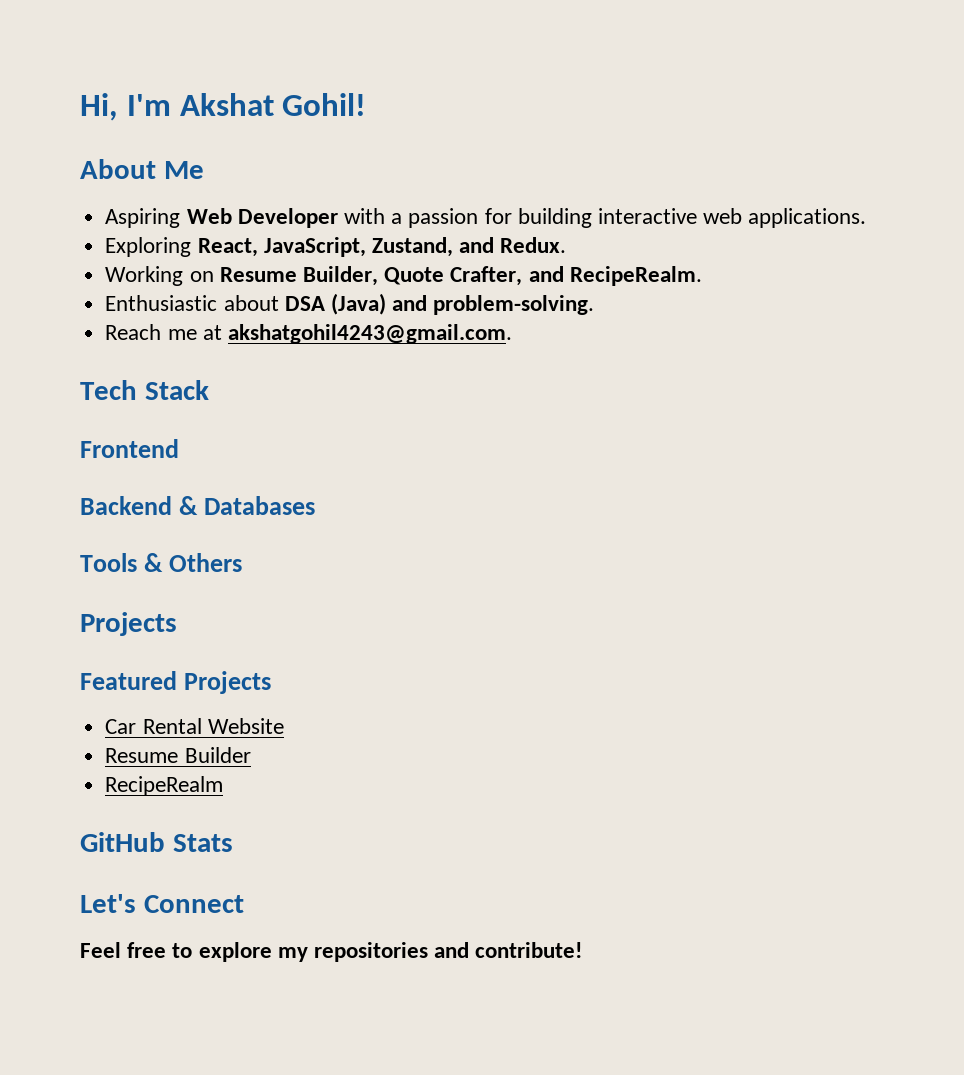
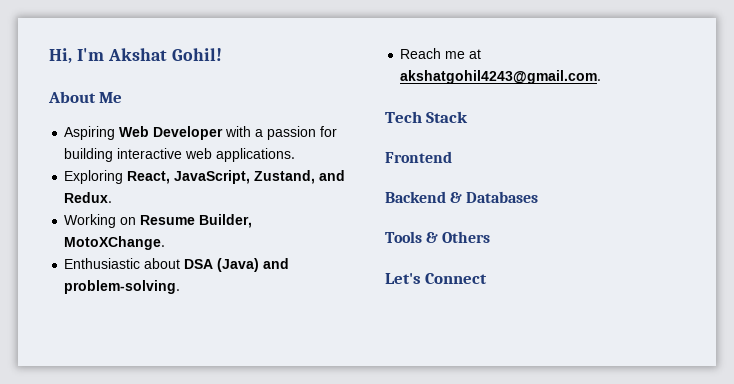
[384,266,702,286] Quote Crafter, and RecipeRealm. -> [64,236,166,250] MotoXChange.
[80,612,177,636] [80,671,272,694] [105,718,284,734] [105,747,251,763] [105,776,224,796] [80,832,233,852] [80,894,244,913] [80,942,583,962] Projects // Featured Projects // Car Rental Website // Resume Builder // RecipeRealm // GitHub Stats // Let's Connect // Feel free to explore my repositories and contribute! -> [385,273,488,284] Let's Connect

